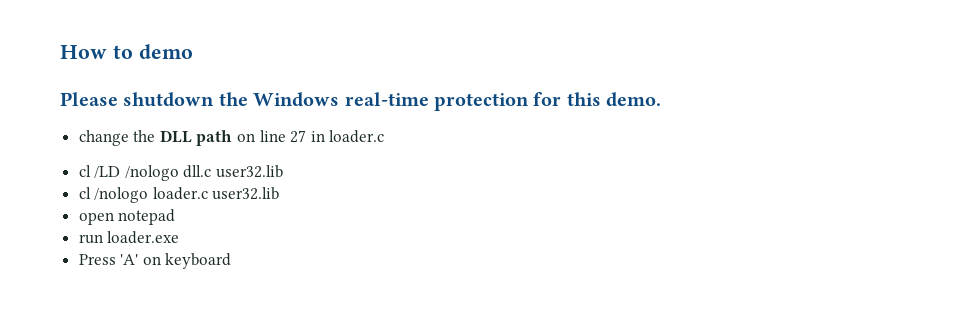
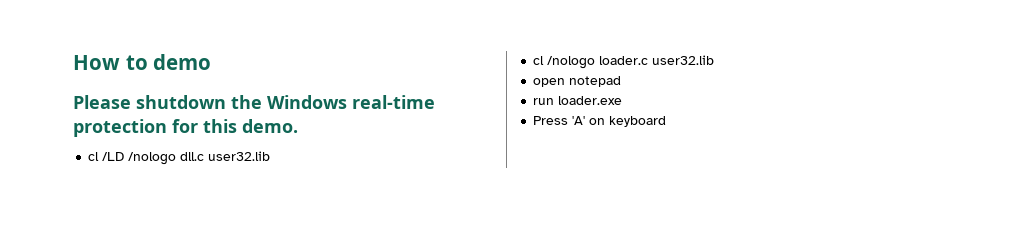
[78,130,385,146] // change the DLL path on line 27 in loader.c -> (298, 126) none

